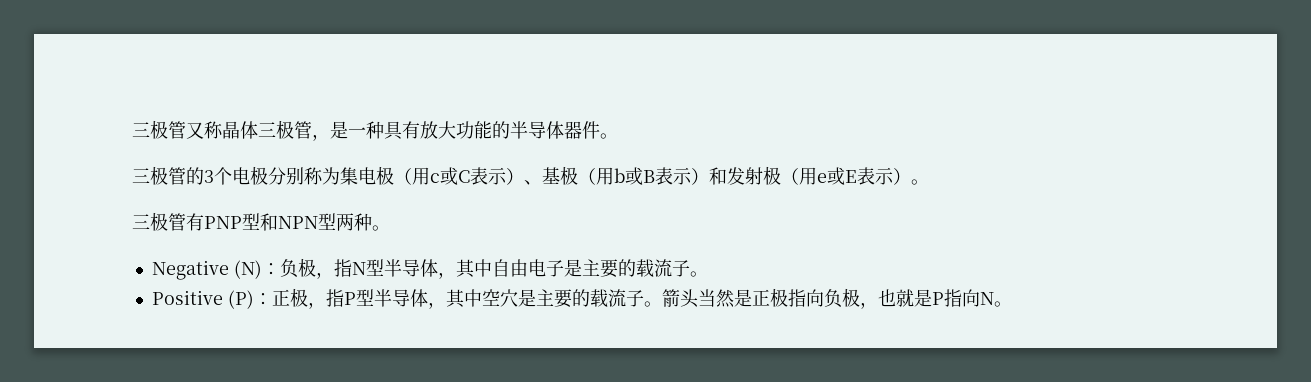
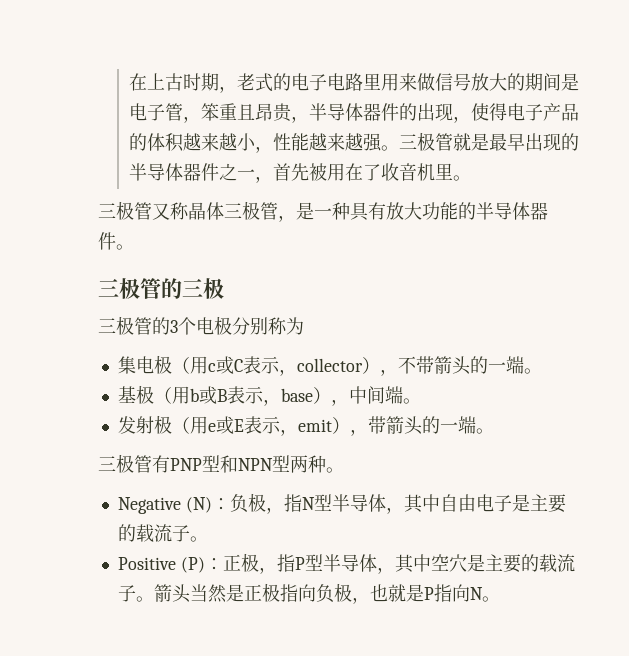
(132, 129) none -> [129,73,580,93] [129,103,580,123] [129,132,580,153] [129,163,472,183] 在上古时期，老式的电子电路里用来做信号放大的期间是电子管，笨重且昂贵，半导体器件的出现，使得电子产品的体积越来越小，性能越来越强。三极管就是最早出现的半导体器件之一，首先被用在了收音机里。 //
(618, 136) none -> [98,278,224,299] // 三极管的三极
(340, 176) none -> (304, 326) //
[506,168,542,185] ）、 -> [278,356,542,376] ，collector），不带箭头的一端。 //
[691,167,727,185] ）和 -> [262,386,421,406] ，base），中间端。 //
[893,168,911,185] ） -> [279,416,476,436] ，emit），带箭头的一端

